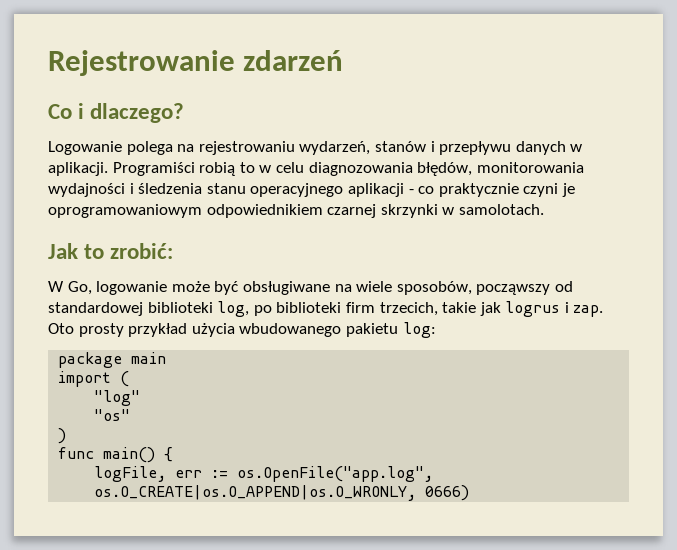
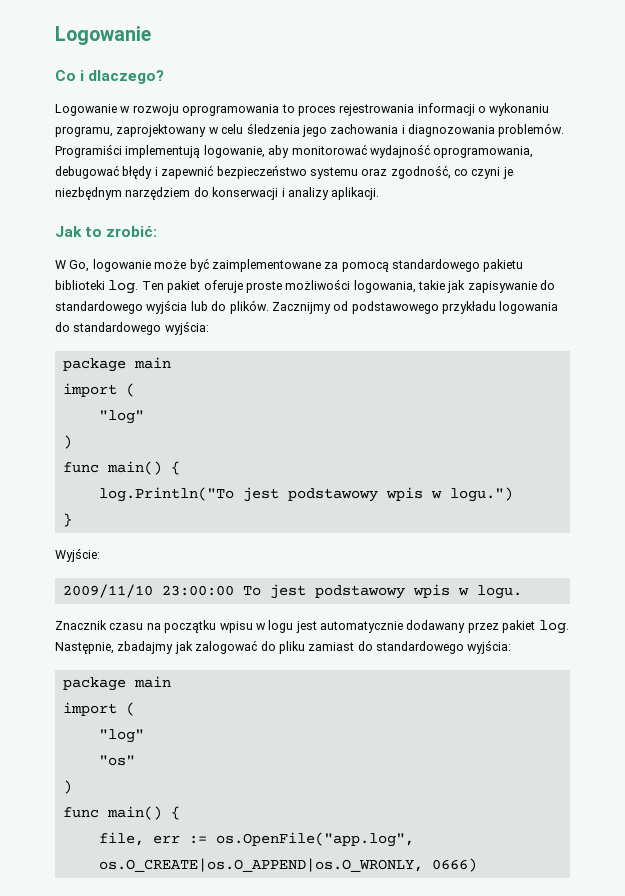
[48,50,344,76] Rejestrowanie zdarzeń -> [55,26,151,45] Logowanie
[126,141,583,155] [48,162,584,176] [48,183,575,197] [48,204,544,218] polega na rejestrowaniu wydarzeń, stanów i przepływu danych w aplikacji. Programiści robią to w celu diagnozowania błędów, monitorowania wydajności i śledzenia stanu operacyjnego aplikacji - co praktycznie czyni je oprogramowaniowym odpowiednikiem czarnej skrzynki w samolotach. -> [120,103,550,116] [55,123,565,137] [55,144,534,158] [55,165,513,179] [55,187,380,200] w rozwoju oprogramowania to proces rejestrowania informacji o wykonaniu programu, zaprojektowany w celu śledzenia jego zachowania i diagnozowania problemów. Programiści implementują logowanie, aby monitorować wydajność oprogramowania, debugować błędy i zapewnić bezpieczeństwo systemu oraz zgodność, co czyni je niezbędnym narzędziem do konserwacji i analizy aplikacji.
[242,281,573,295] [48,301,604,317] [48,322,436,338] obsługiwane na wiele sposobów, począwszy od standardowej biblioteki log, po biblioteki firm trzecich, takie jak logrus i zap. Oto prosty przykład użycia wbudowanego pakietu log: -> [211,259,524,272] [55,279,556,294] [55,300,559,314] [55,321,209,335] [62,357,171,372] [62,383,135,397] [98,410,144,424] [62,435,72,449] [62,461,180,475] [98,487,513,502] [62,513,72,527] [55,548,100,562] [62,584,522,599] [55,620,569,634] [55,640,512,654] zaimplementowane za pomocą standardowego pakietu biblioteki log. Ten pakiet oferuje proste możliwości logowania, takie jak zapisywanie do standardowego wyjścia lub do plików. Zacznijmy od podstawowego przykładu logowania do standardowego wyjścia: // package main // import ( // "log" // ) // func main() { // log.Println("To jest podstawowy wpis w logu.") // } // Wyjście: // 2009/11/10 23:00:00 To jest podstawowy wpis w logu. // Znacznik czasu na początku wpisu w logu jest automatycznie dodawany przez pakiet log. Następnie, zbadajmy jak zalogować do pliku zamiast do standardowego wyjścia:
[94,466,167,482] logFile, -> [98,832,144,846] file,

